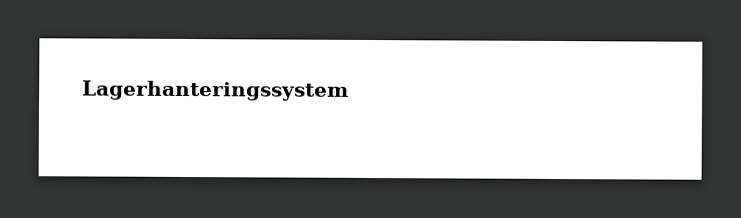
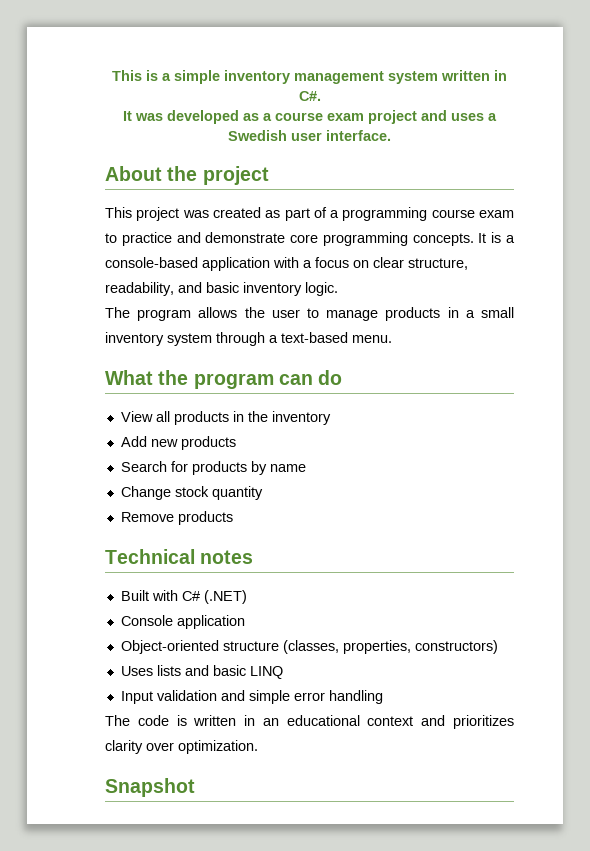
[82,80,349,101] Lagerhanteringssystem -> [112,70,507,84] [298,91,321,101] [123,110,497,124] [228,130,391,141] [105,166,269,185] [105,207,514,221] [105,232,515,246] [105,257,468,271] [105,282,338,296] [105,307,514,321] [105,332,392,346] [105,370,343,389] [120,411,331,425] [120,436,236,450] [120,461,306,475] [120,486,263,500] [120,511,233,525] [105,549,254,564] [120,590,247,604] [120,615,245,629] [120,640,498,654] [120,665,283,679] [120,690,383,704] [105,715,514,729] [105,740,258,754] [105,778,195,797] This is a simple inventory management system written in C#. // It was developed as a course exam project and uses a Swedish user interface. // About the project // This project was created as part of a programming course exam to practice and demonstrate core programming concepts. It is a console-based application with a focus on clear structure, readability, and basic inventory logic. // The program allows the user to manage products in a small inventory system through a text-based menu. // What the program can do // View all products in the inventory // Add new products // Search for products by name // Change stock quantity // Remove products // Technical notes // Built with C# (.NET) // Console application // Object-oriented structure (classes, properties, constructors) // Uses lists and basic LINQ // Input validation and simple error handling // The code is written in an educational context and prioritizes clarity over optimization. // Snapshot

